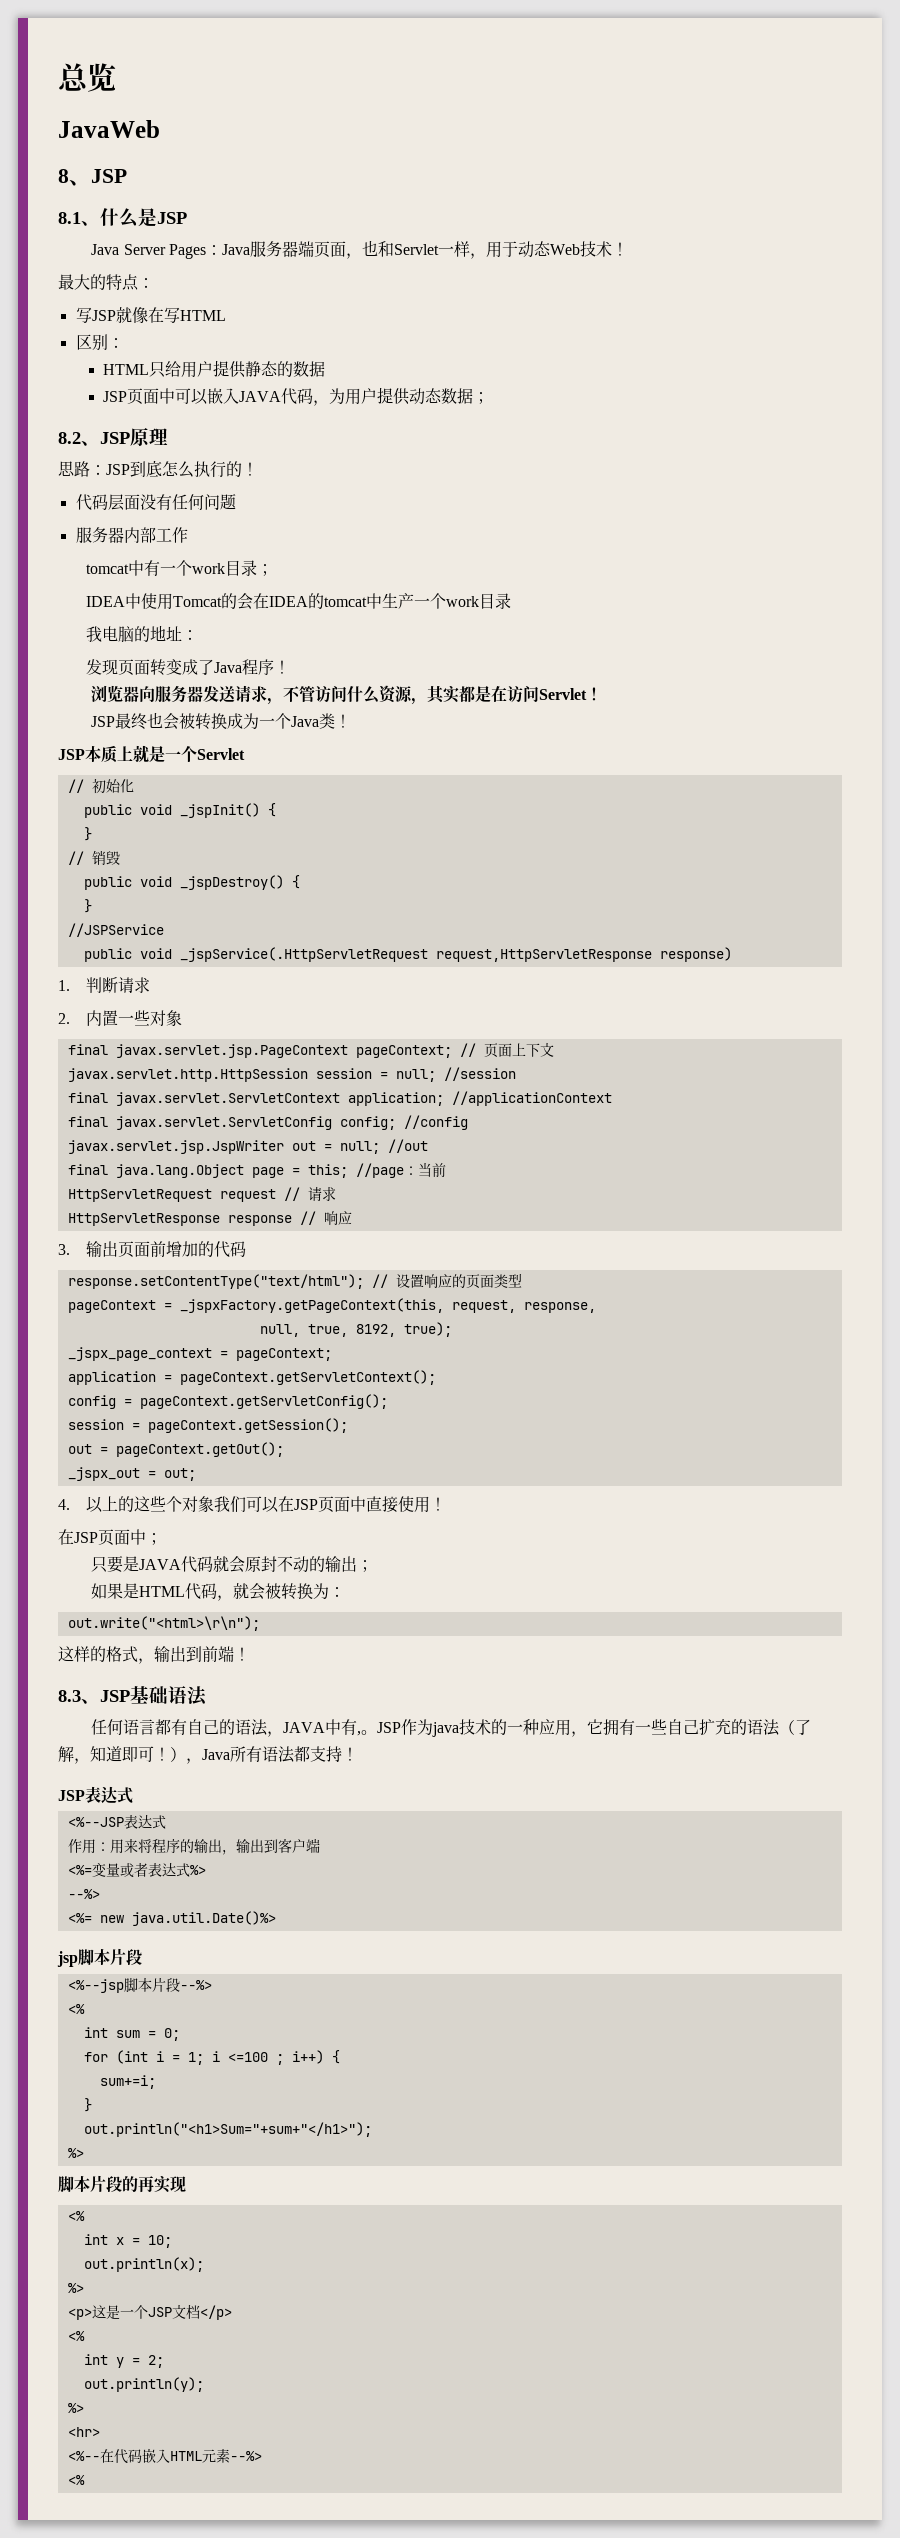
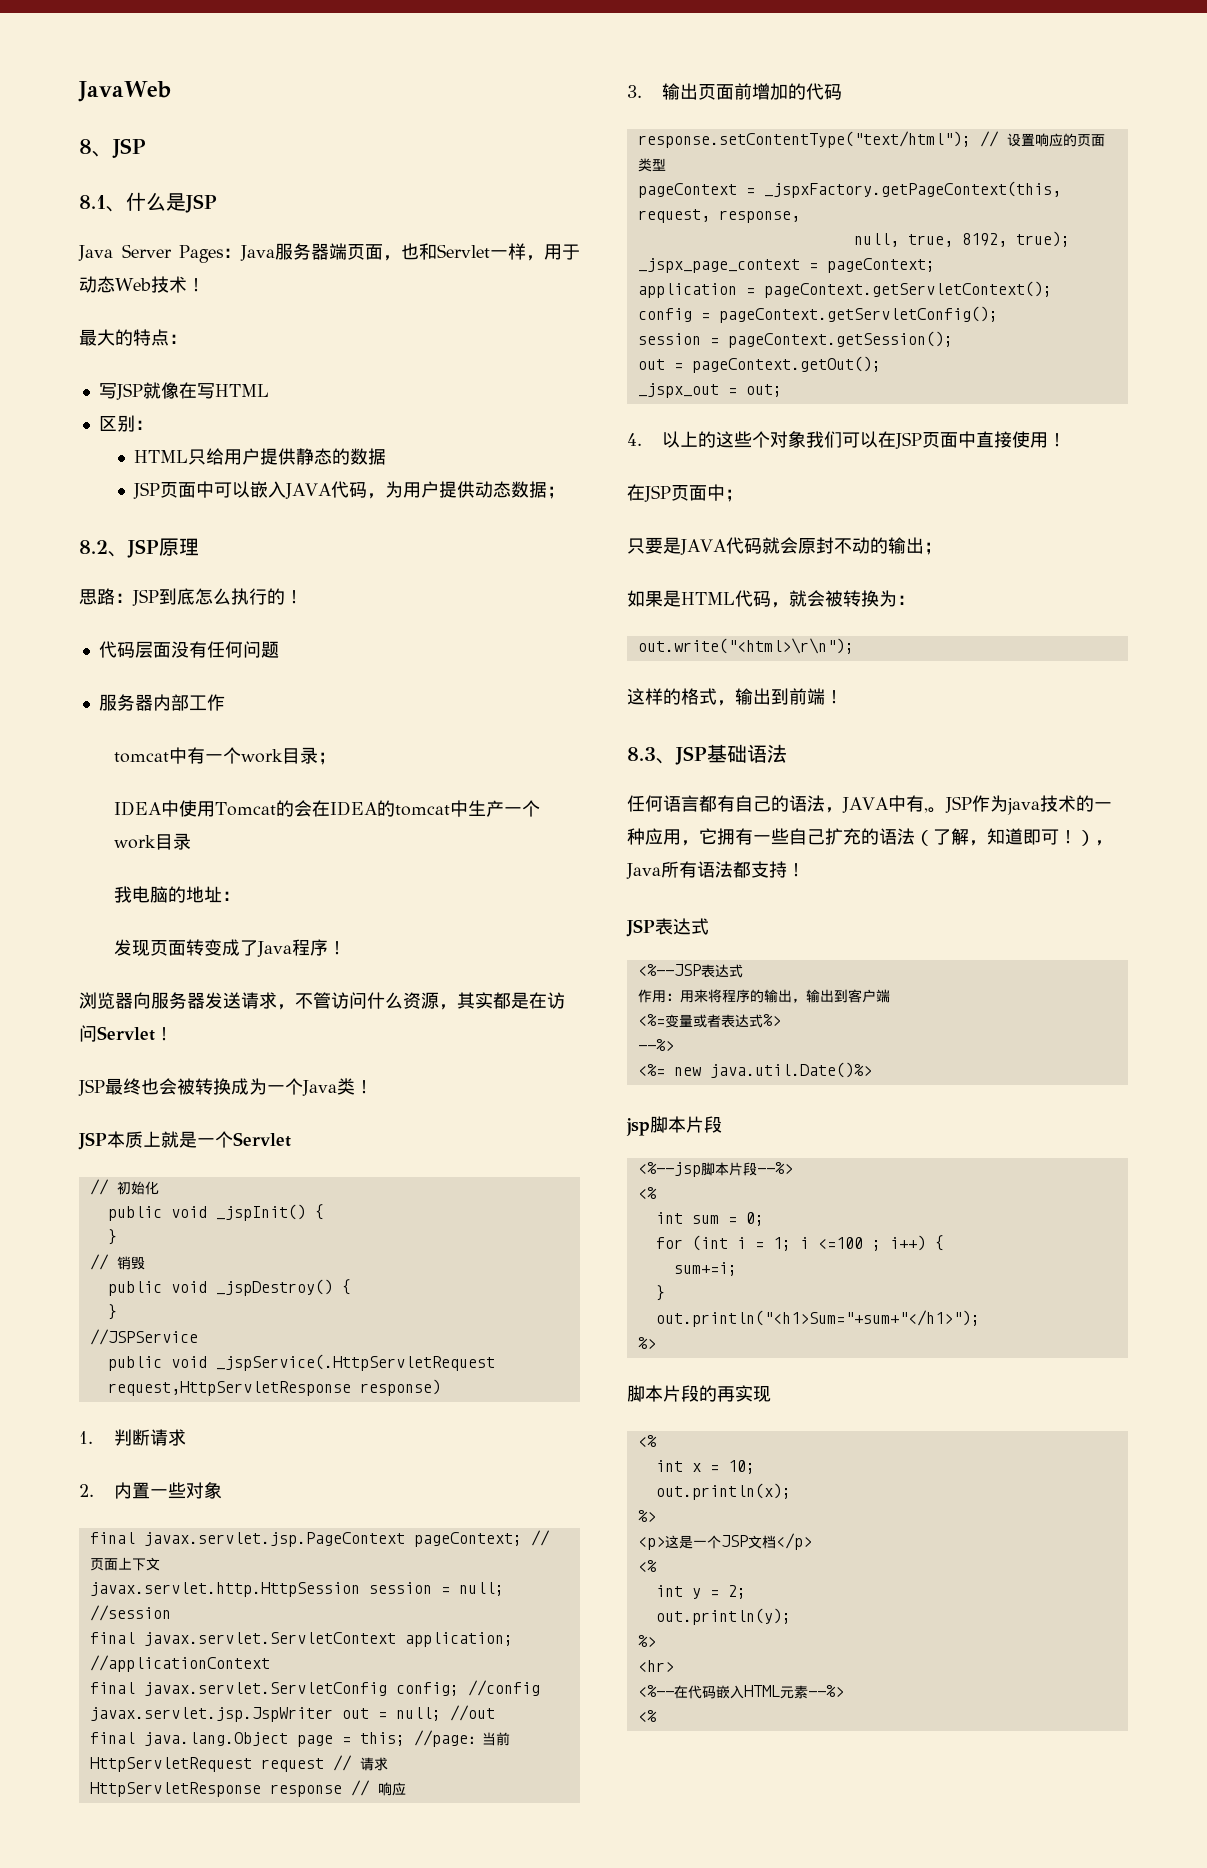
[58,63,116,92] 总览 // -> (78, 91) none

